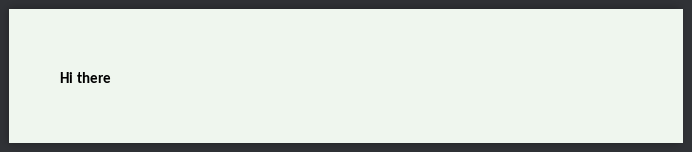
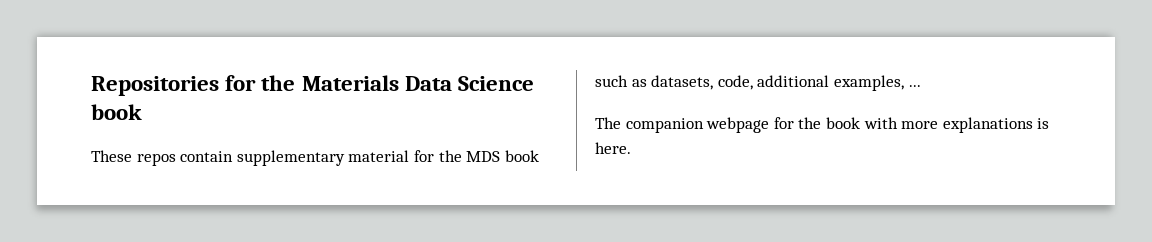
[60,72,111,83] Hi there -> [91,75,535,96] [91,104,142,120] [91,150,539,166] [595,75,921,91] [595,117,1050,133] [595,142,631,154] Repositories for the Materials Data Science book // These repos contain supplementary material for the MDS book such as datasets, code, additional examples, ... // The companion webpage for the book with more explanations is here.

